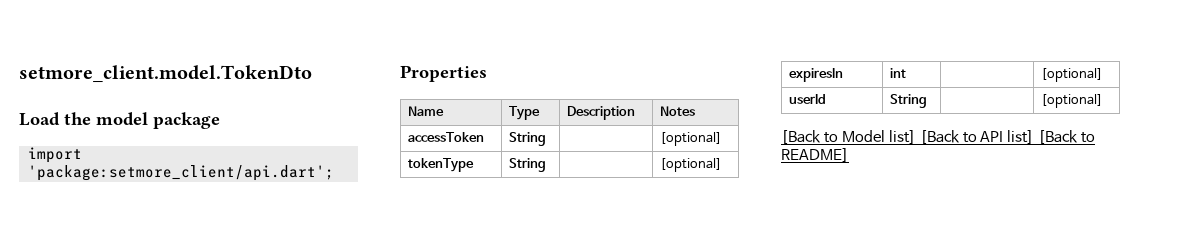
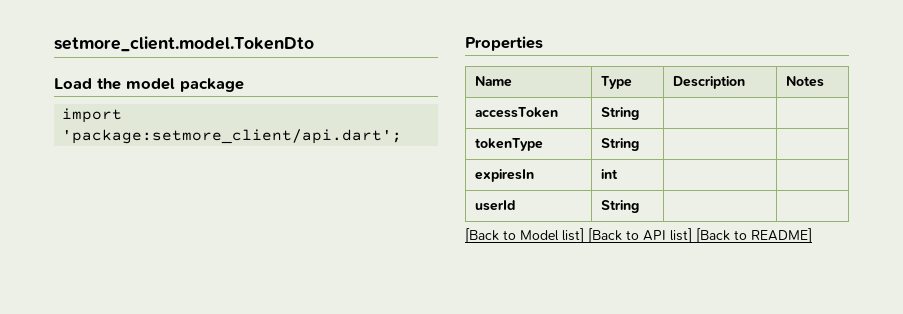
[659,132,722,146] [optional] -> (640, 113) none
[659,158,722,172] [optional] -> (640, 144) none
[1040,68,1103,82] [optional] -> (619, 174) none
[1040,94,1103,108] [optional] -> (640, 206) none

